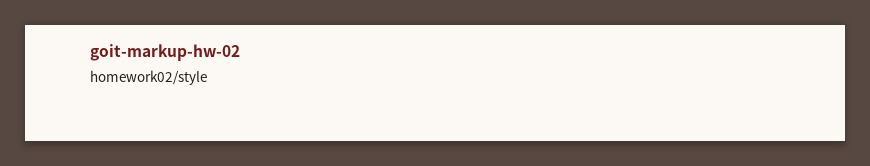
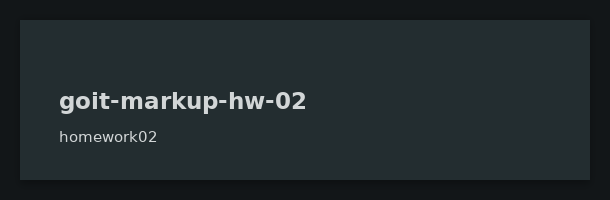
[90,70,207,85] homework02/style -> [59,131,158,142] homework02

